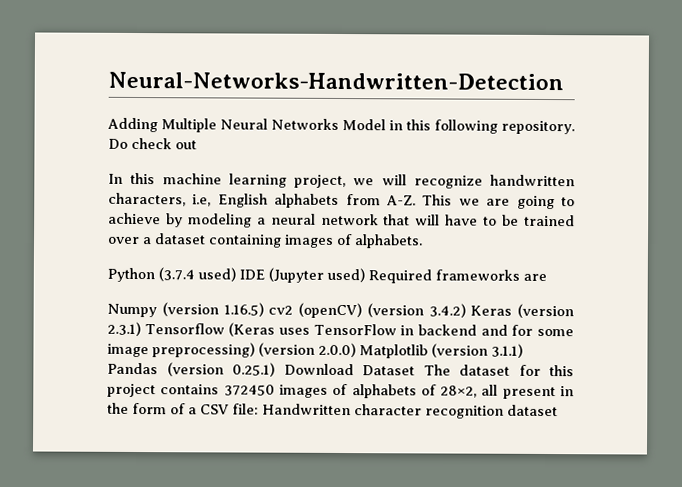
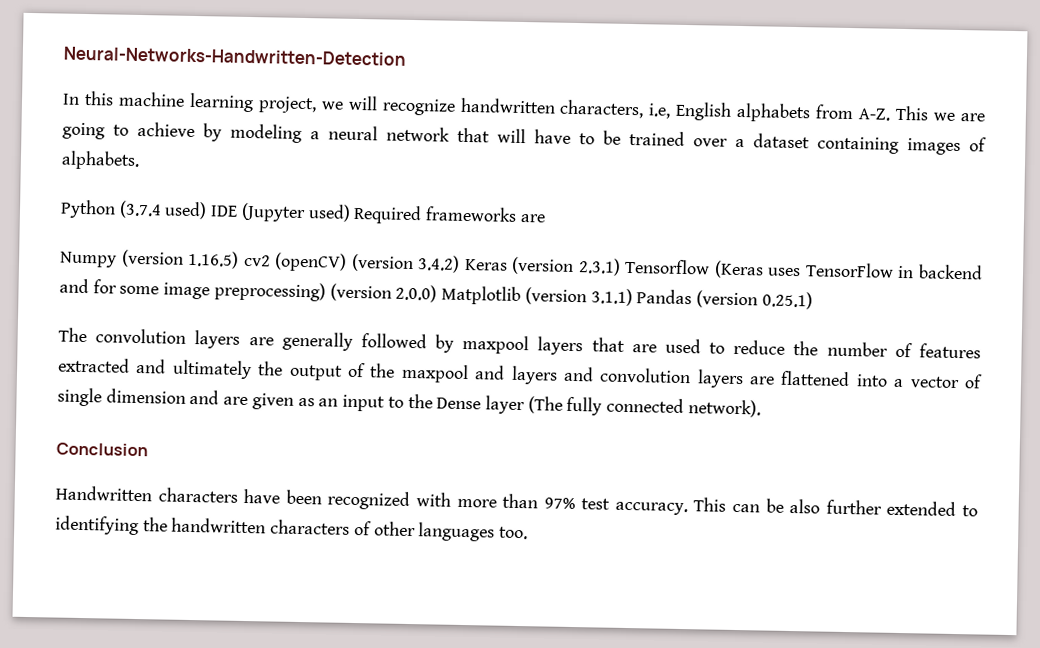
[107,117,575,135] [108,137,197,150] // Adding Multiple Neural Networks Model in this following repository. Do check out -> (406, 56) none
[283,363,574,377] [107,383,574,400] [107,402,558,419] Download Dataset The dataset for this project contains 372450 images of alphabets of 28×2, all present in the form of a CSV file: Handwritten character recognition dataset -> [58,327,981,359] [58,357,984,389] [57,387,761,418] [56,442,148,457] [55,485,979,517] [55,515,529,542] // The convolution layers are generally followed by maxpool layers that are used to reduce the number of features extracted and ultimately the output of the maxpool and layers and convolution layers are flattened into a vector of single dimension and are given as an input to the Dense layer (The fully connected network). // Conclusion // Handwritten characters have been recognized with more than 97% test accuracy. This can be also further extended to identifying the handwritten characters of other languages too.

